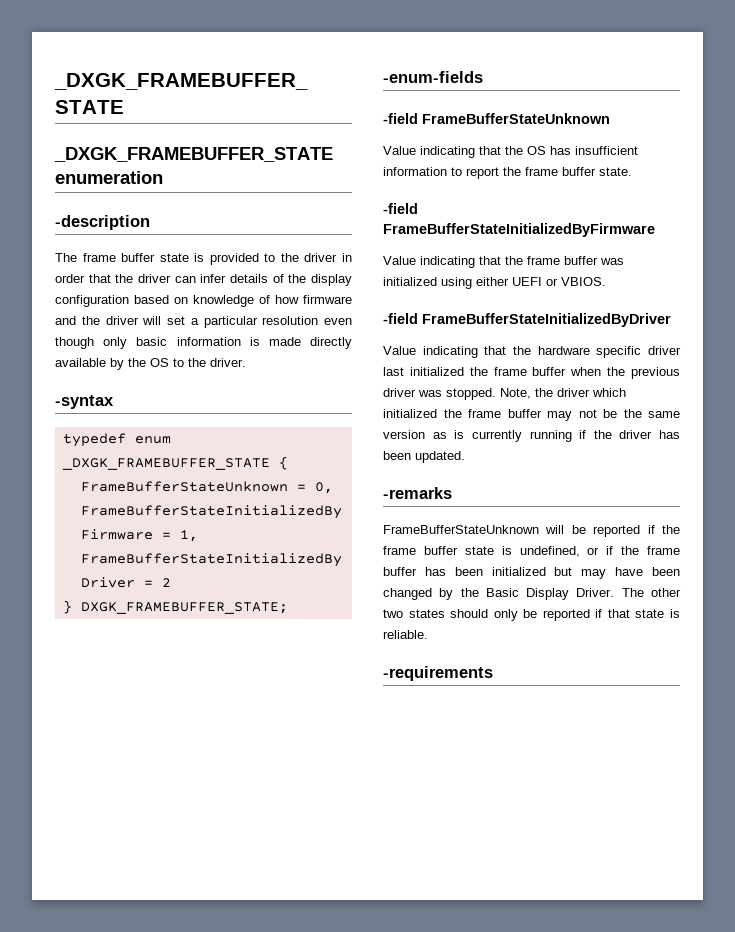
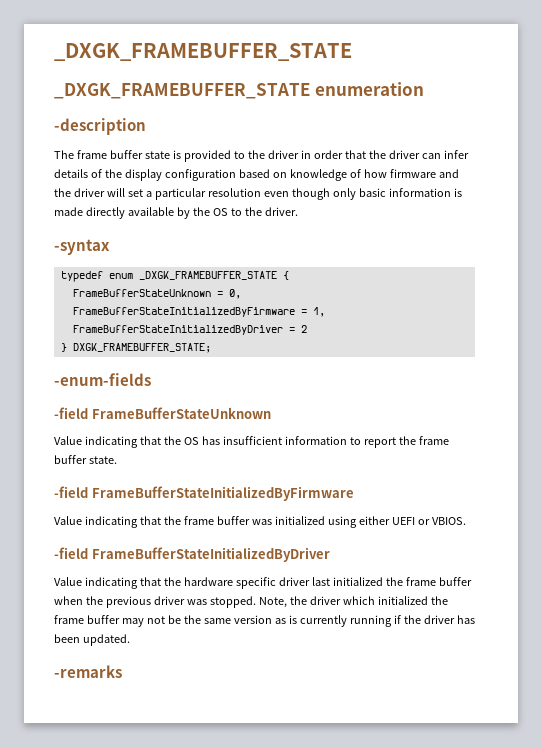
[383,525,680,537] [383,546,680,557] [383,567,680,579] [383,588,681,600] [383,609,680,621] [383,630,428,639] [383,666,493,681] // FrameBufferStateUnknown will be reported if the frame buffer state is undefined, or if the frame buffer has been initialized but may have been changed by the Basic Display Driver. The other two states should only be reported if that state is reliable. // -requirements -> (122, 671) none

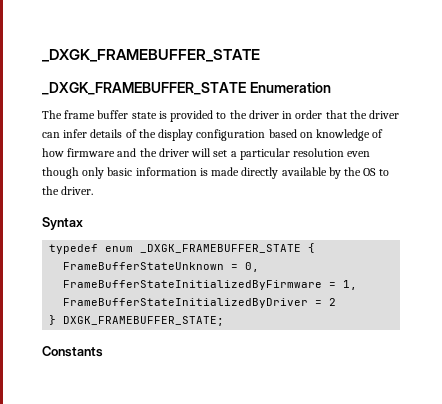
[314,82,424,96] [54,118,146,135] enumeration // -description -> [249,82,331,93] Enumeration
[54,239,110,255] -syntax -> [42,217,83,230] Syntax
[54,373,151,386] [54,407,271,419] [54,436,449,448] [54,455,117,464] [54,486,354,501] [54,516,466,528] [54,547,330,562] [54,577,472,589] [54,596,448,608] [54,615,475,627] [54,634,130,646] [54,665,122,678] -enum-fields // -field FrameBufferStateUnknown // Value indicating that the OS has insufficient information to report the frame buffer state. // -field FrameBufferStateInitializedByFirmware // Value indicating that the frame buffer was initialized using either UEFI or VBIOS. // -field FrameBufferStateInitializedByDriver // Value indicating that the hardware specific driver last initialized the frame buffer when the previous driver was stopped. Note, the driver which initialized the frame buffer may not be the same version as is currently running if the driver has been updated. // -remarks -> [42,346,103,357] Constants

